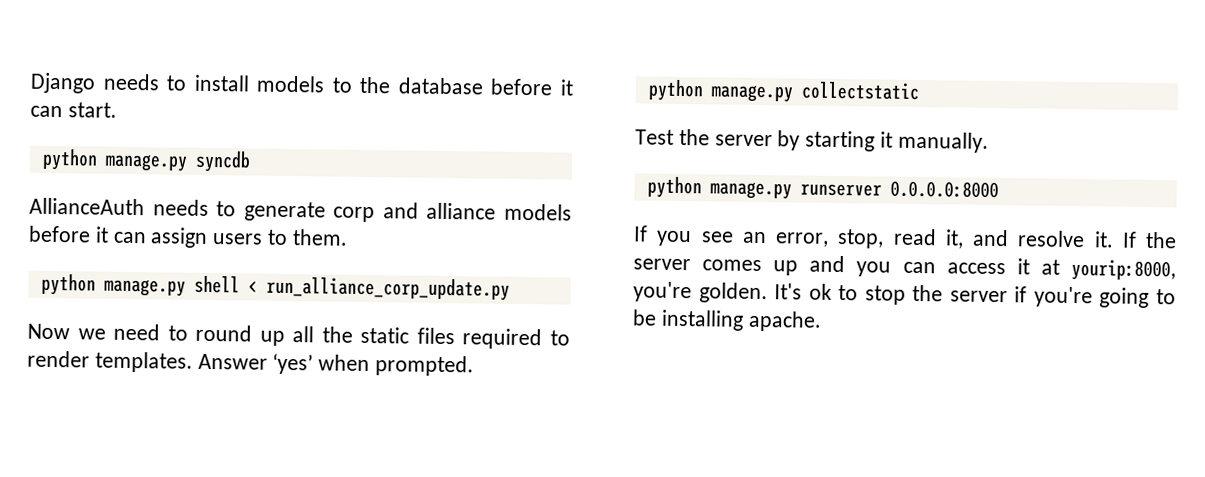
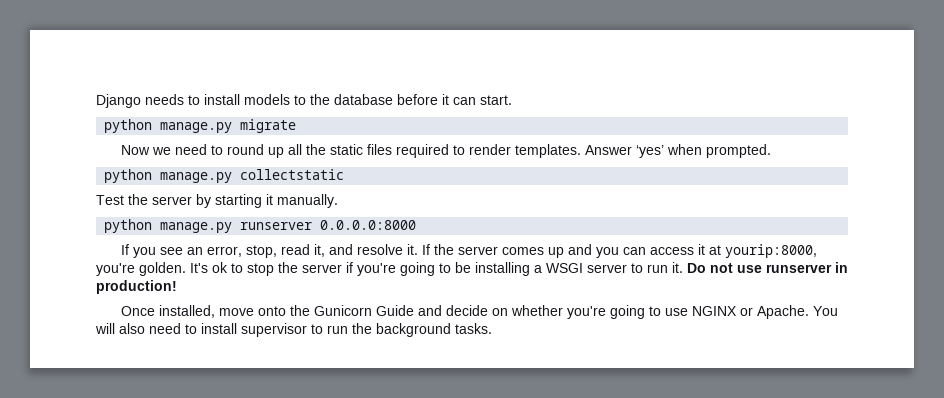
[194,150,251,173] [29,197,572,223] [28,225,348,248] [40,273,510,301] syncdb // AllianceAuth needs to generate corp and alliance models before it can assign users to them. // python manage.py shell < run_alliance_corp_update.py -> [240,119,297,133] migrate
[747,310,822,332] apache. -> [534,262,848,273] [96,280,177,294] [120,305,838,319] [95,323,492,337] a WSGI server to run it. Do not use runserver in production! // Once installed, move onto the Gunicorn Guide and decide on whether you're going to use NGINX or Apache. You will also need to install supervisor to run the background tasks.

